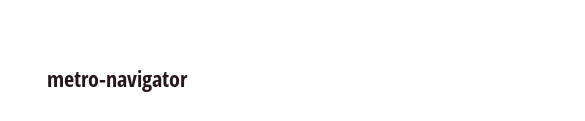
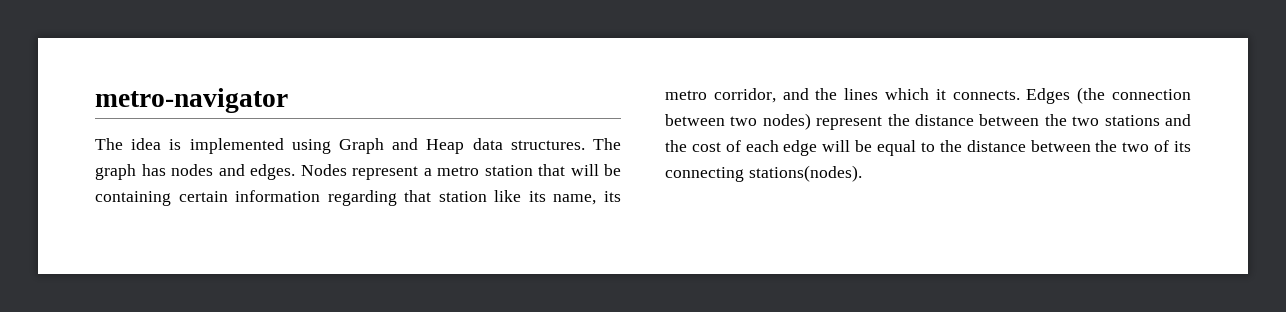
(188, 81) none -> [95,138,621,154] [95,164,621,180] [95,190,621,206] [665,87,1191,104] [665,113,1191,130] [665,140,1191,156] [665,165,862,182] // The idea is implemented using Graph and Heap data structures. The graph has nodes and edges. Nodes represent a metro station that will be containing certain information regarding that station like its name, its metro corridor, and the lines which it connects. Edges (the connection between two nodes) represent the distance between the two stations and the cost of each edge will be equal to the distance between the two of its connecting stations(nodes).

